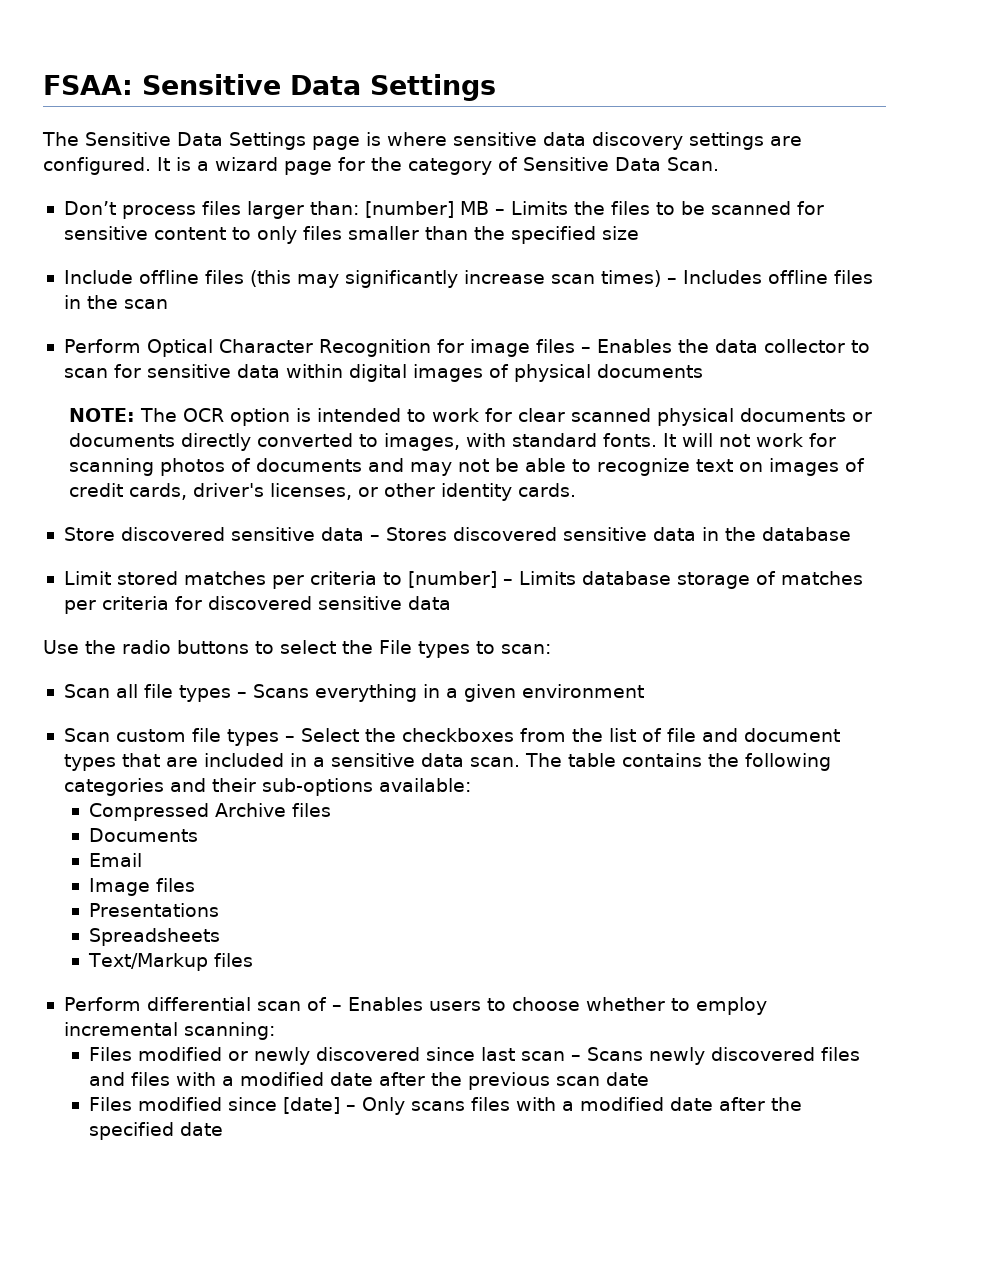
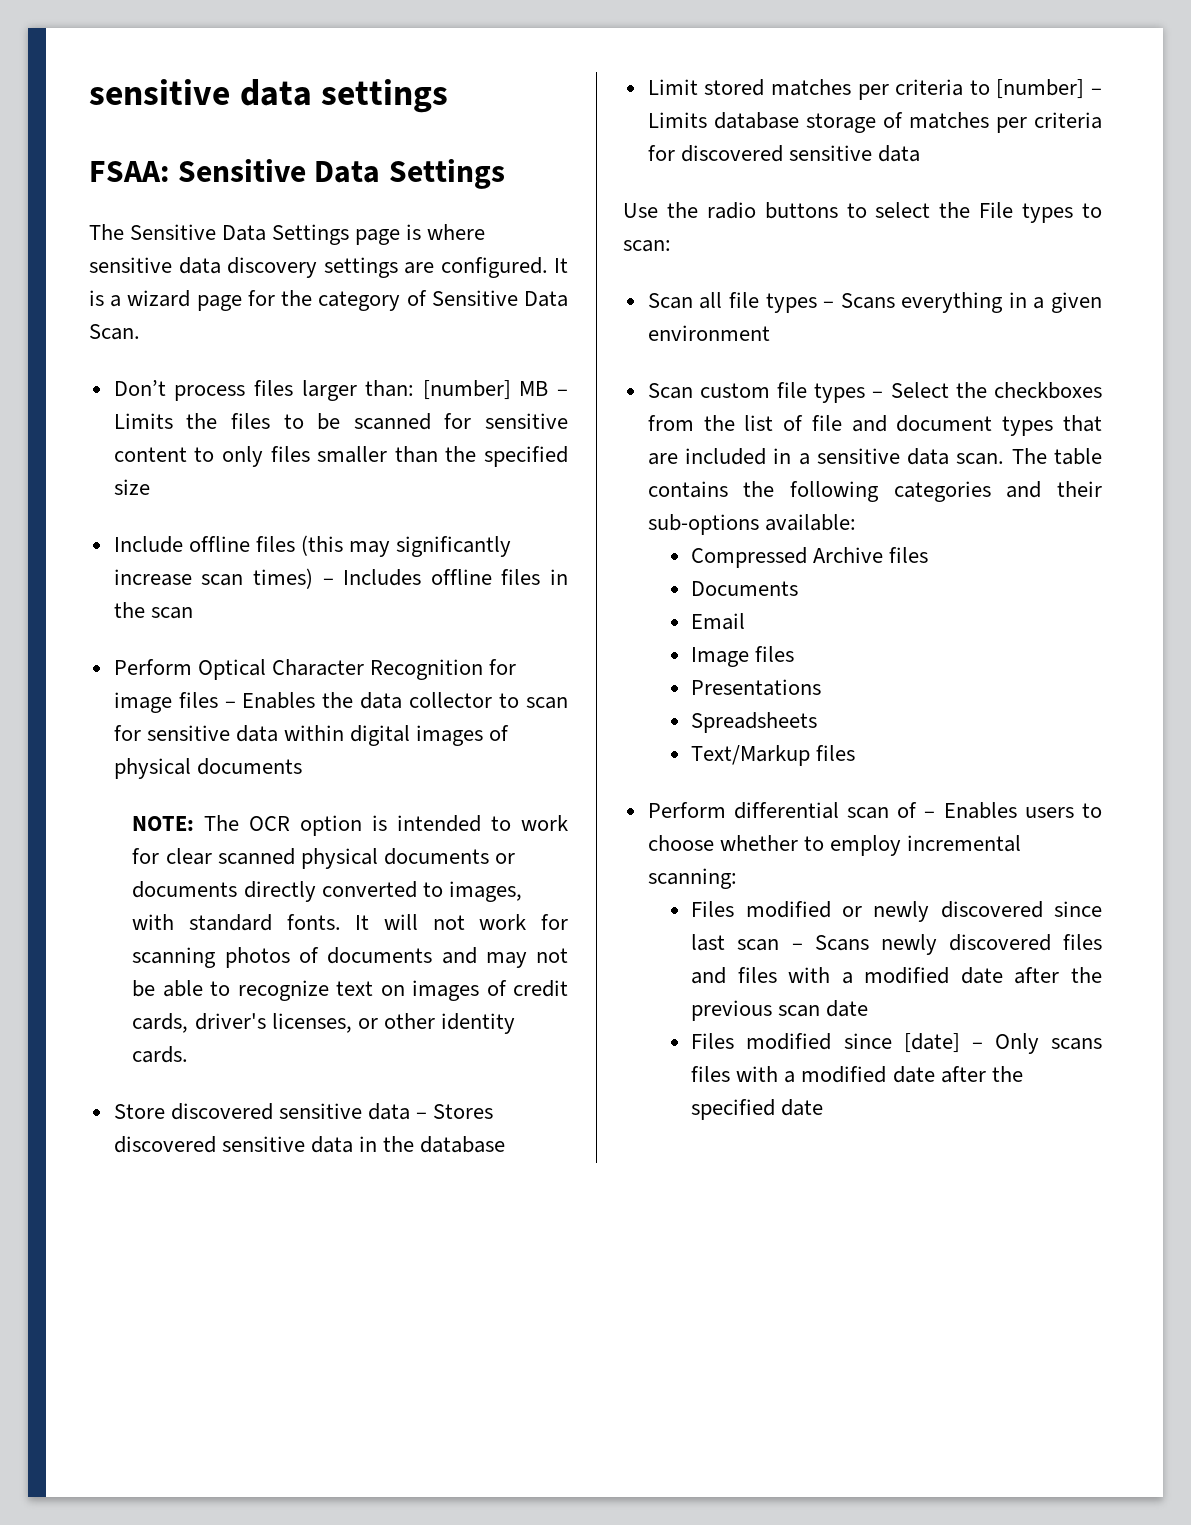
(43, 85) none -> [89,79,449,113] sensitive data settings //

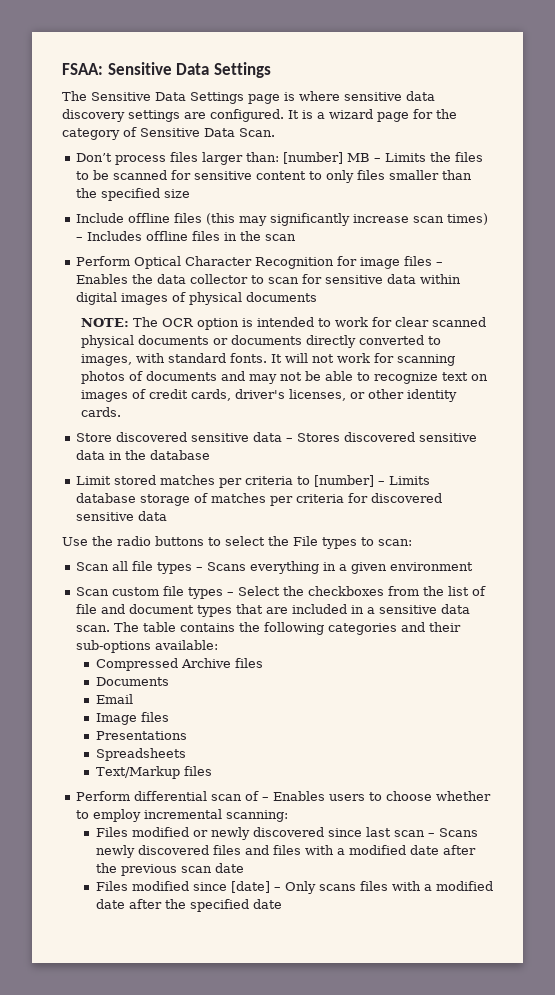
[89,79,449,113] sensitive data settings // -> (62, 69) none

